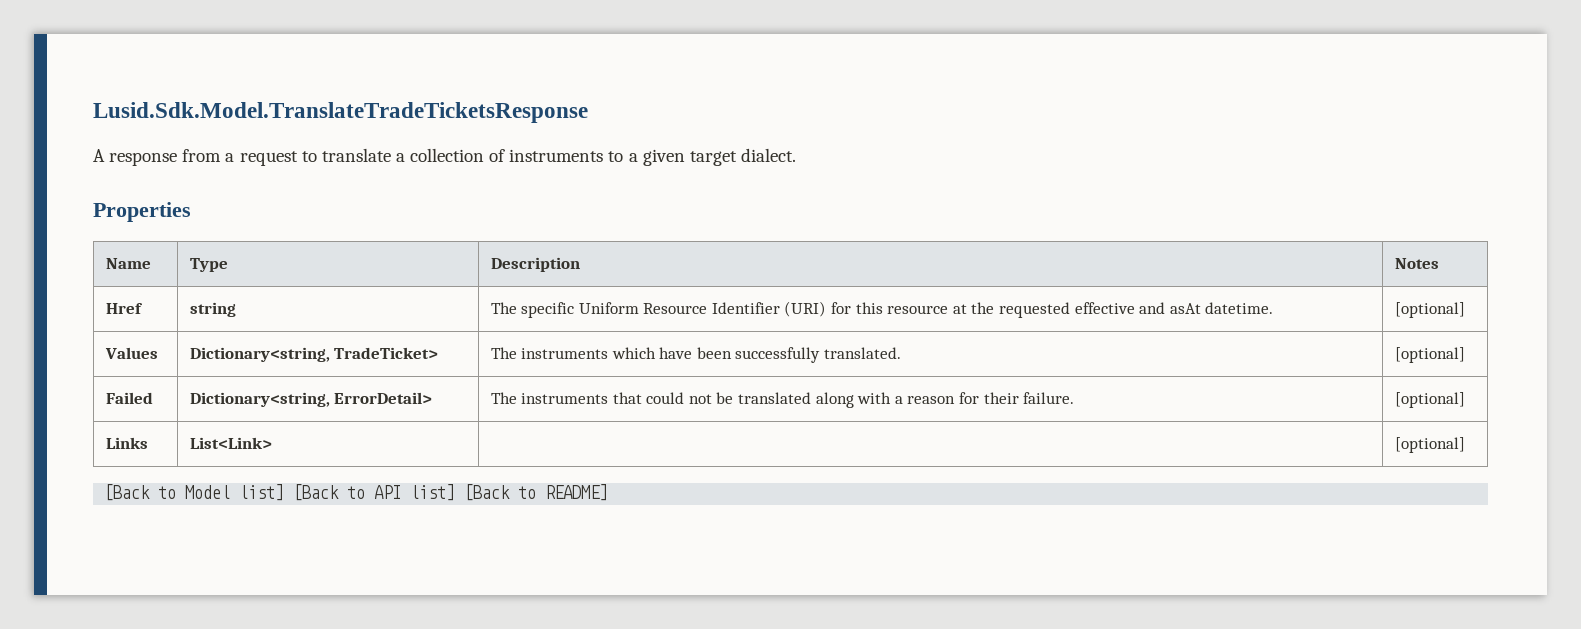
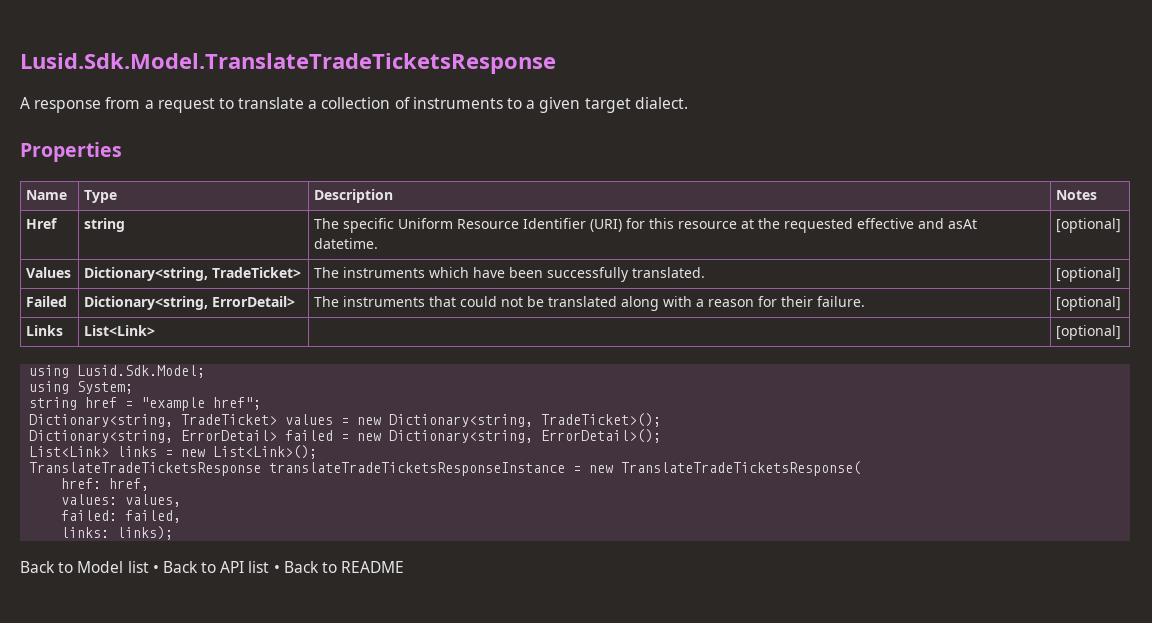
[104,484,609,501] [Back to Model list] [Back to API list] [Back to README] -> [29,365,206,378] [29,381,134,394] [29,397,262,411] [29,413,662,427] [29,429,662,443] [29,445,318,459] [29,461,862,476] [61,478,150,491] [61,494,182,507] [61,510,182,523] [61,526,174,540] [20,561,405,573] using Lusid.Sdk.Model; // using System; // string href = "example href"; // Dictionary<string, TradeTicket> values = new Dictionary<string, TradeTicket>(); // Dictionary<string, ErrorDetail> failed = new Dictionary<string, ErrorDetail>(); // List<Link> links = new List<Link>(); // TranslateTradeTicketsResponse translateTradeTicketsResponseInstance = new TranslateTradeTicketsResponse( // href: href, // values: values, // failed: failed, // links: links); // Back to Model list • Back to API list • Back to README

